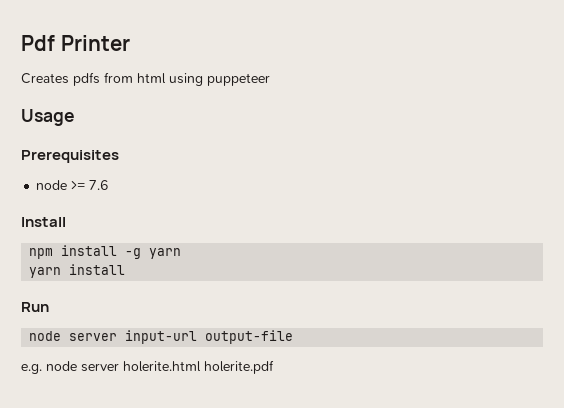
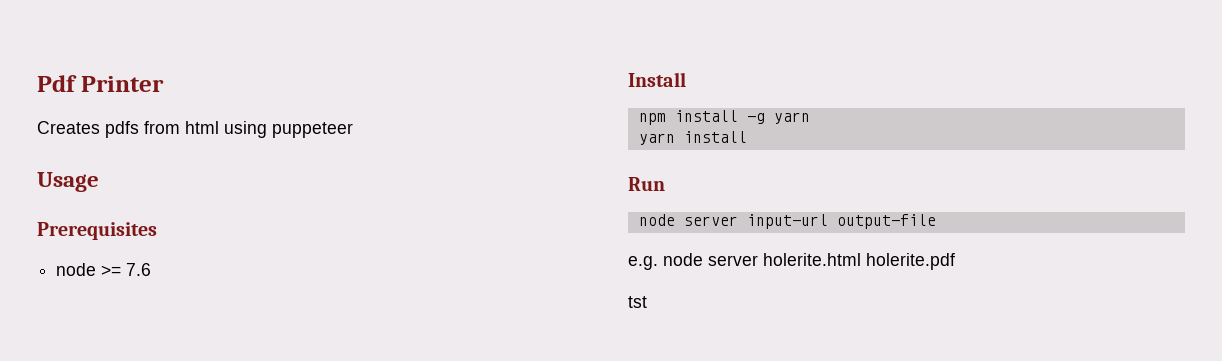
(274, 367) none -> [628,296,647,308] // tst

